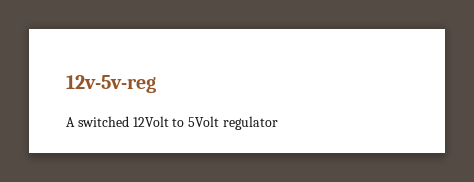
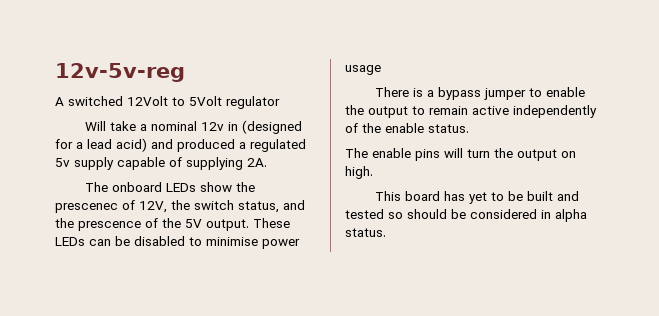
(278, 123) none -> [84,120,302,134] [55,138,306,152] [55,157,267,170] [84,182,255,192] [55,200,305,213] [55,218,290,231] [55,236,300,249] [345,65,381,75] [374,87,585,100] [345,105,597,118] [345,123,469,133] [345,148,576,161] [345,166,373,179] [374,191,579,204] [345,209,587,222] [345,228,386,237] // Will take a nominal 12v in (designed for a lead acid) and produced a regulated 5v supply capable of supplying 2A. // The onboard LEDs show the prescenec of 12V, the switch status, and the prescence of the 5V output. These LEDs can be disabled to minimise power usage // There is a bypass jumper to enable the output to remain active independently of the enable status. // The enable pins will turn the output on high. // This board has yet to be built and tested so should be considered in alpha status.

